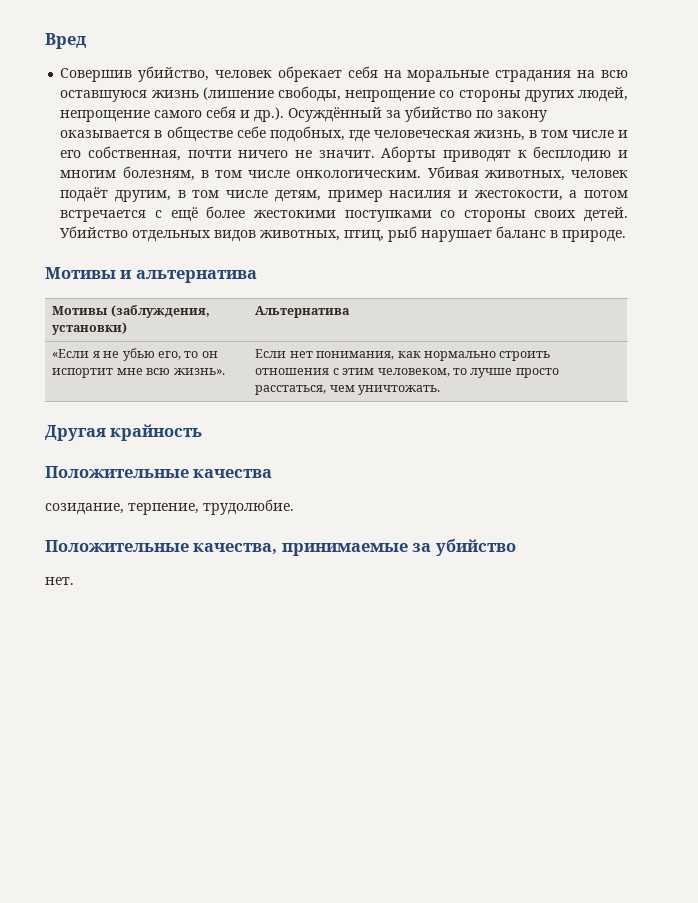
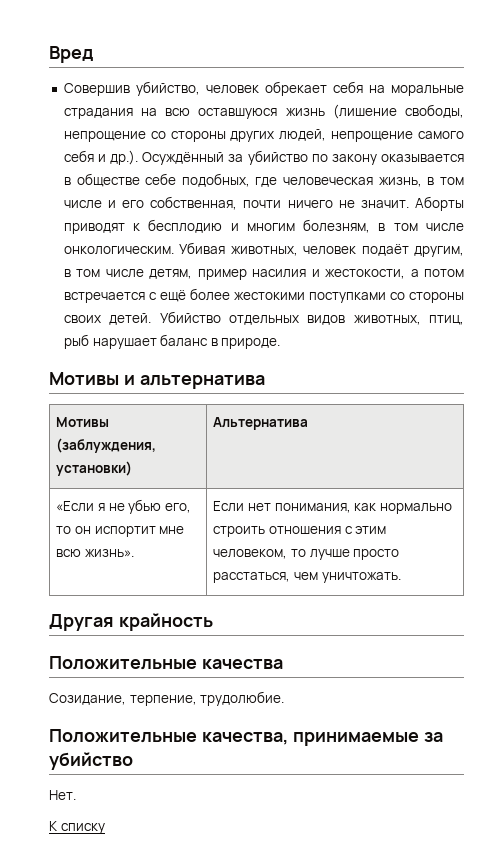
[45,503,124,515] созидание, -> [49,693,126,705] Созидание,
[45,577,74,585] нет. -> [49,790,76,800] [49,821,105,834] Нет. // К списку

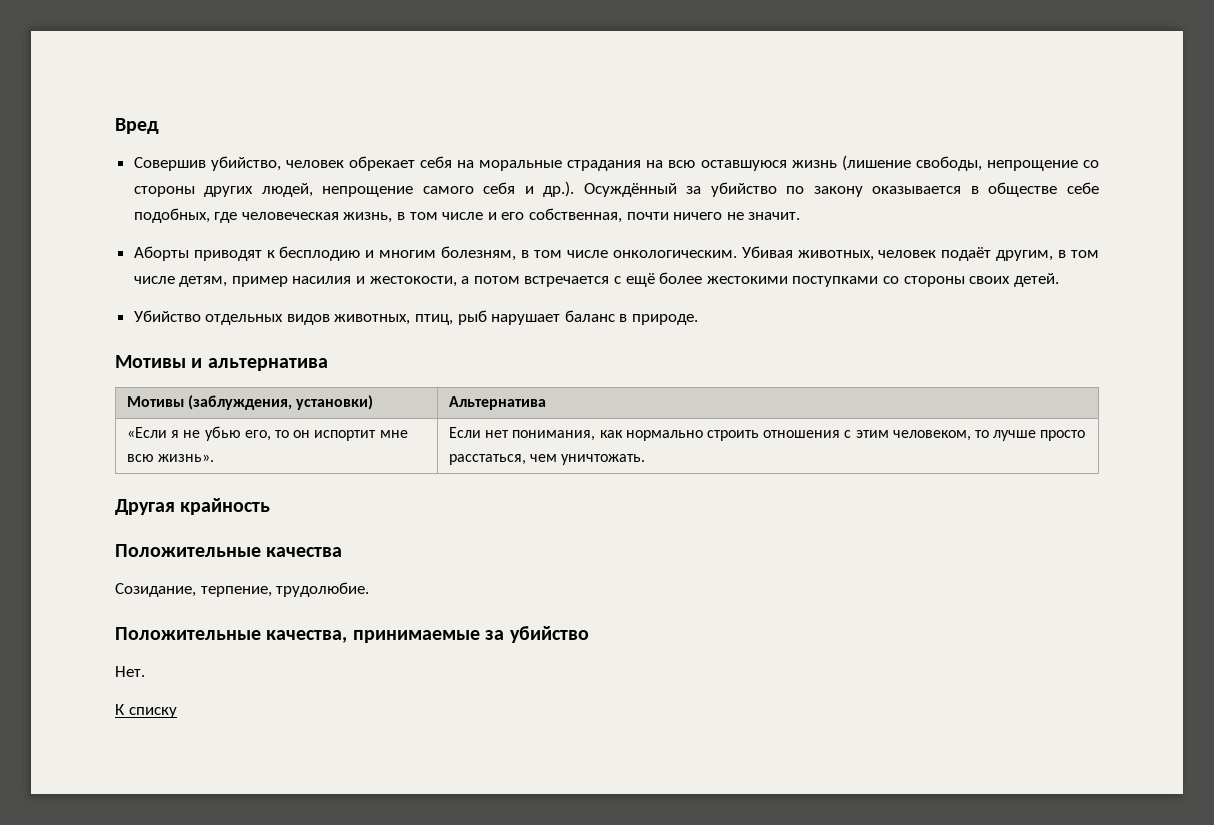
(409, 204) none -> (801, 216) //
(152, 319) none -> (1059, 280) //

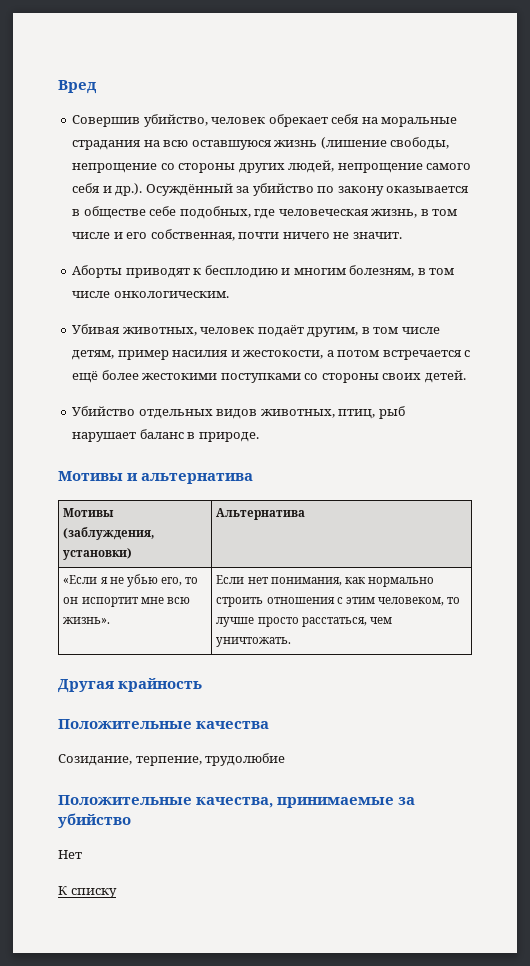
(737, 254) none -> (229, 294) //
[276,582,370,597] трудолюбие. -> [205,753,286,766] трудолюбие
[115,666,145,677] Нет. -> [58,850,82,859] Нет

